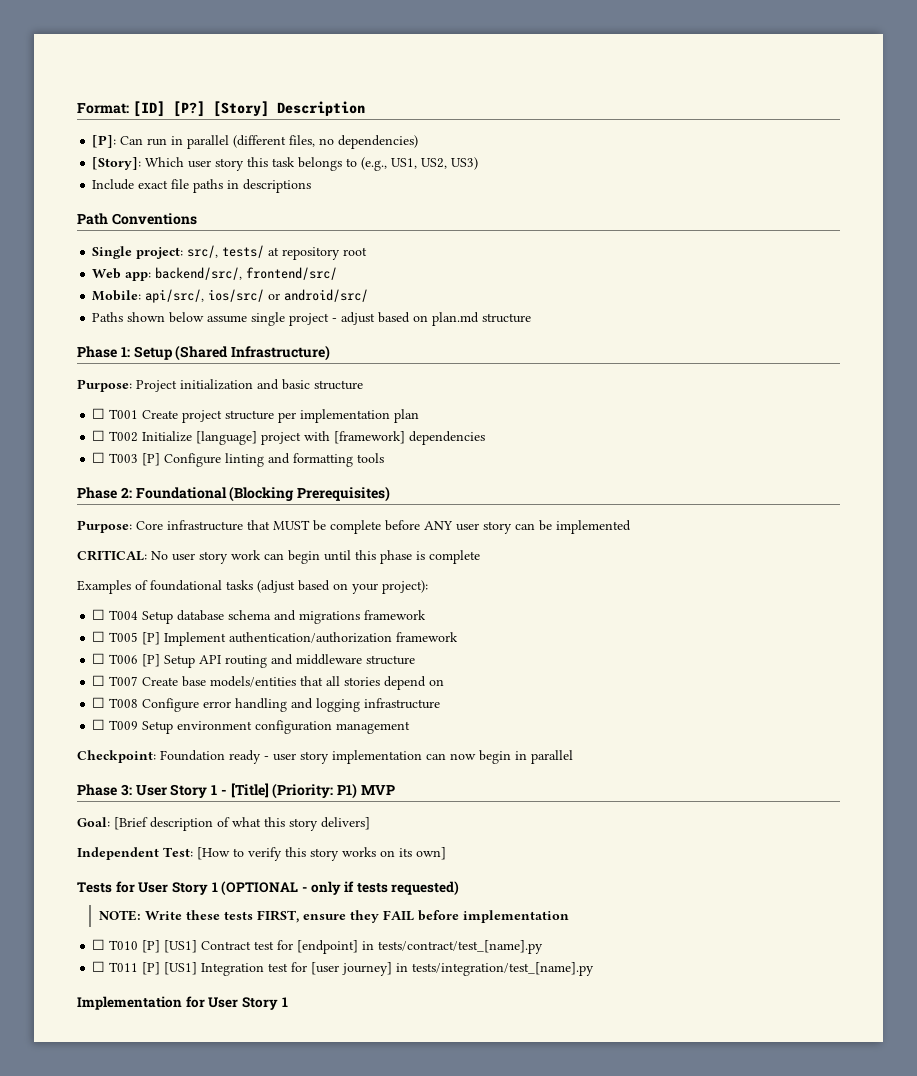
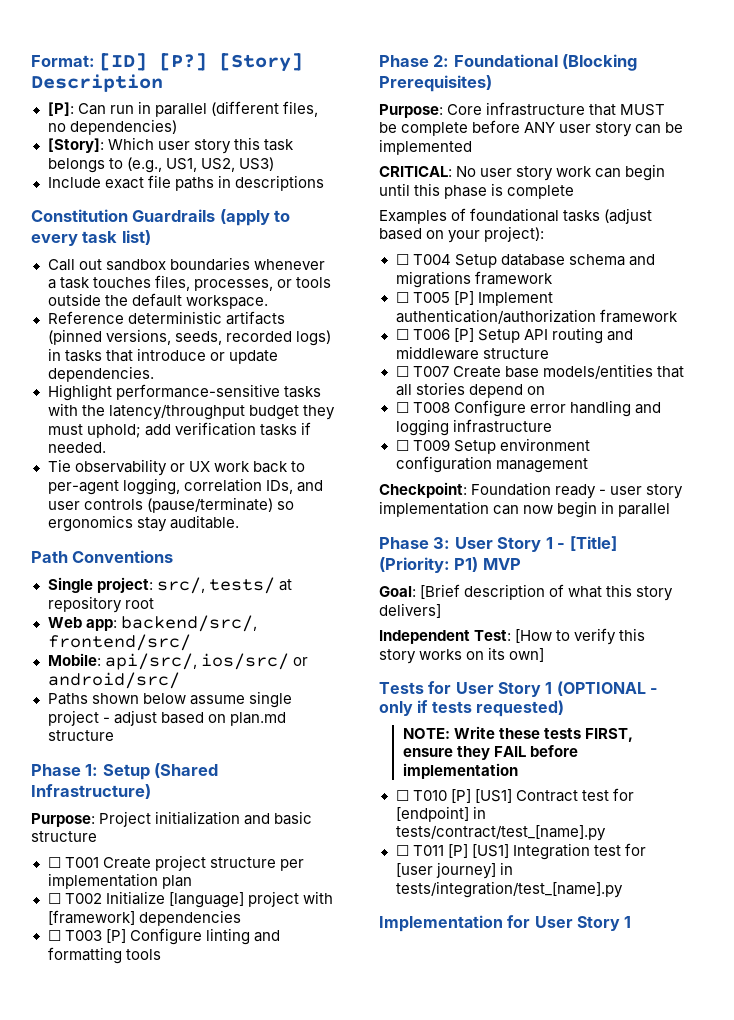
(312, 186) none -> [31,209,291,226] [31,230,151,246] [47,257,325,271] [47,275,331,291] [47,293,268,309] [47,311,285,325] [47,329,331,346] [47,348,278,364] [47,366,154,382] [47,384,321,401] [47,403,335,420] [47,422,311,438] [47,442,106,453] [47,459,305,476] [47,478,323,495] [47,497,294,513] [47,515,239,532] // Constitution Guardrails (apply to every task list) // Call out sandbox boundaries whenever a task touches files, processes, or tools outside the default workspace. // Reference deterministic artifacts (pinned versions, seeds, recorded logs) in tasks that introduce or update dependencies. // Highlight performance-sensitive tasks with the latency/throughput budget they must uphold; add verification tasks if needed. // Tie observability or UX work back to per-agent logging, correlation IDs, and user controls (pause/terminate) so ergonomics stay auditable.

